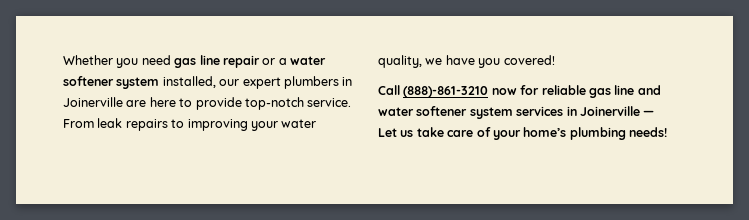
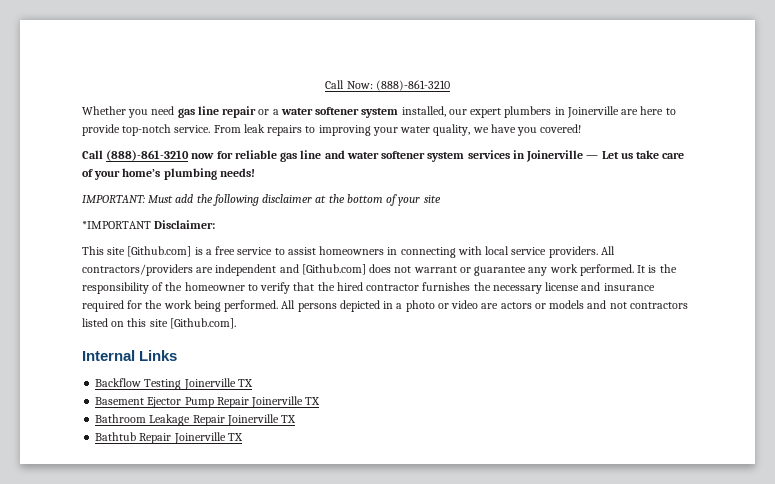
(63, 60) none -> [325,80,450,91] Call Now: (888)-861-3210 //
(667, 132) none -> [82,194,441,206] [82,220,216,229] [82,246,615,258] [82,264,677,276] [82,282,655,294] [82,300,688,312] [82,318,236,329] [82,350,178,361] [95,378,253,390] [95,396,321,408] [95,414,297,426] [95,432,243,444] // IMPORTANT: Must add the following disclaimer at the bottom of your site // *IMPORTANT Disclaimer: // This site [Github.com] is a free service to assist homeowners in connecting with local service providers. All contractors/providers are independent and [Github.com] does not warrant or guarantee any work performed. It is the responsibility of the homeowner to verify that the hired contractor furnishes the necessary license and insurance required for the work being performed. All persons depicted in a photo or video are actors or models and not contractors listed on this site [Github.com]. // Internal Links // Backflow Testing Joinerville TX // Basement Ejector Pump Repair Joinerville TX // Bathroom Leakage Repair Joinerville TX // Bathtub Repair Joinerville TX

